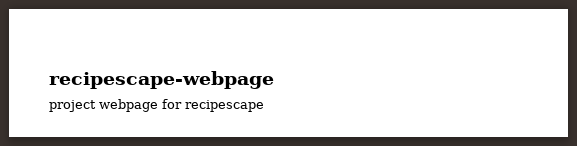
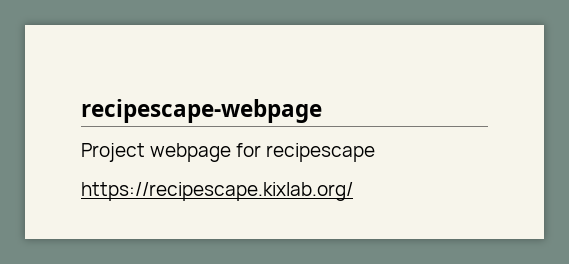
[49,100,96,112] project -> [81,143,145,162] Project
(264, 106) none -> [81,182,353,201] // https://recipescape.kixlab.org/

